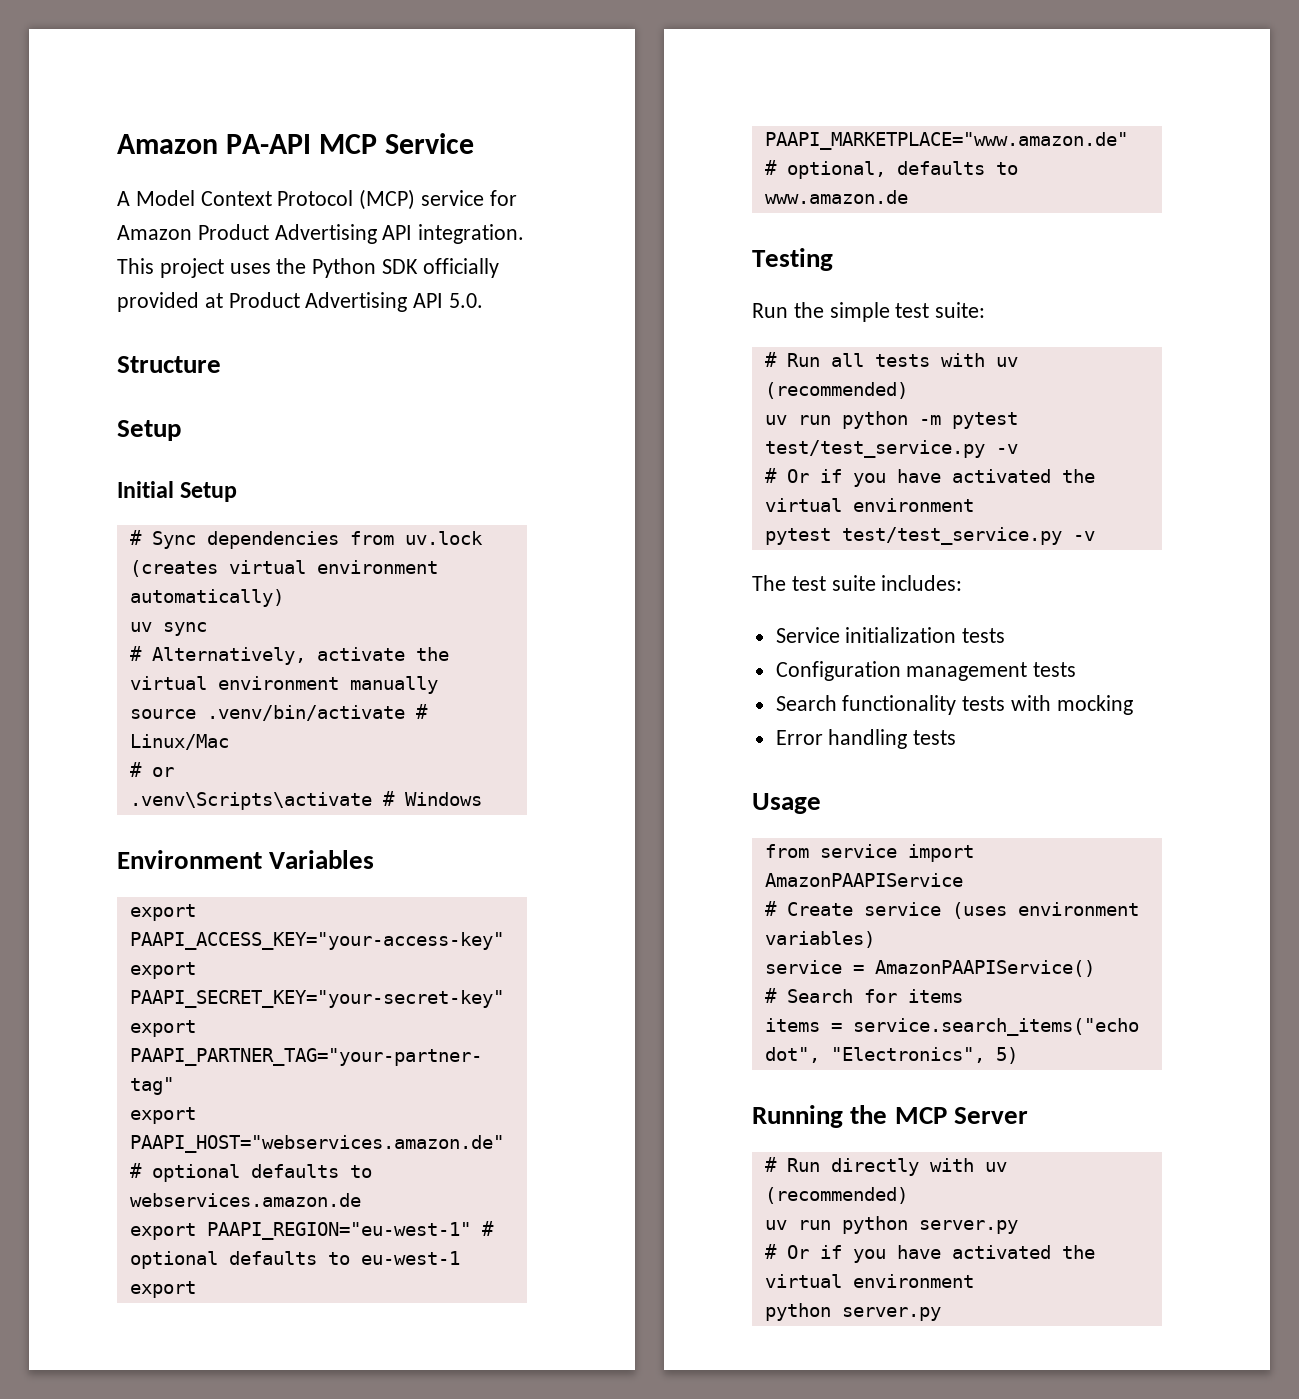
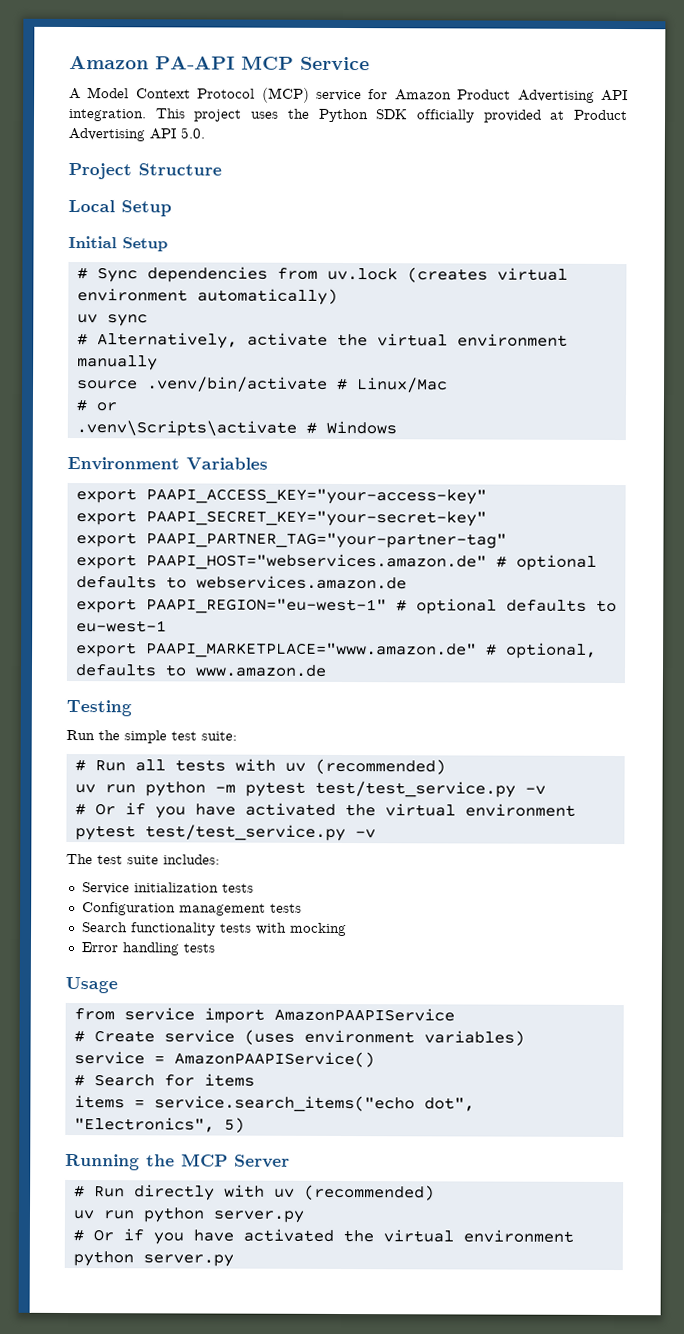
(484, 300) none -> [68,162,132,180] Project
(221, 364) none -> [68,199,115,213] Local

